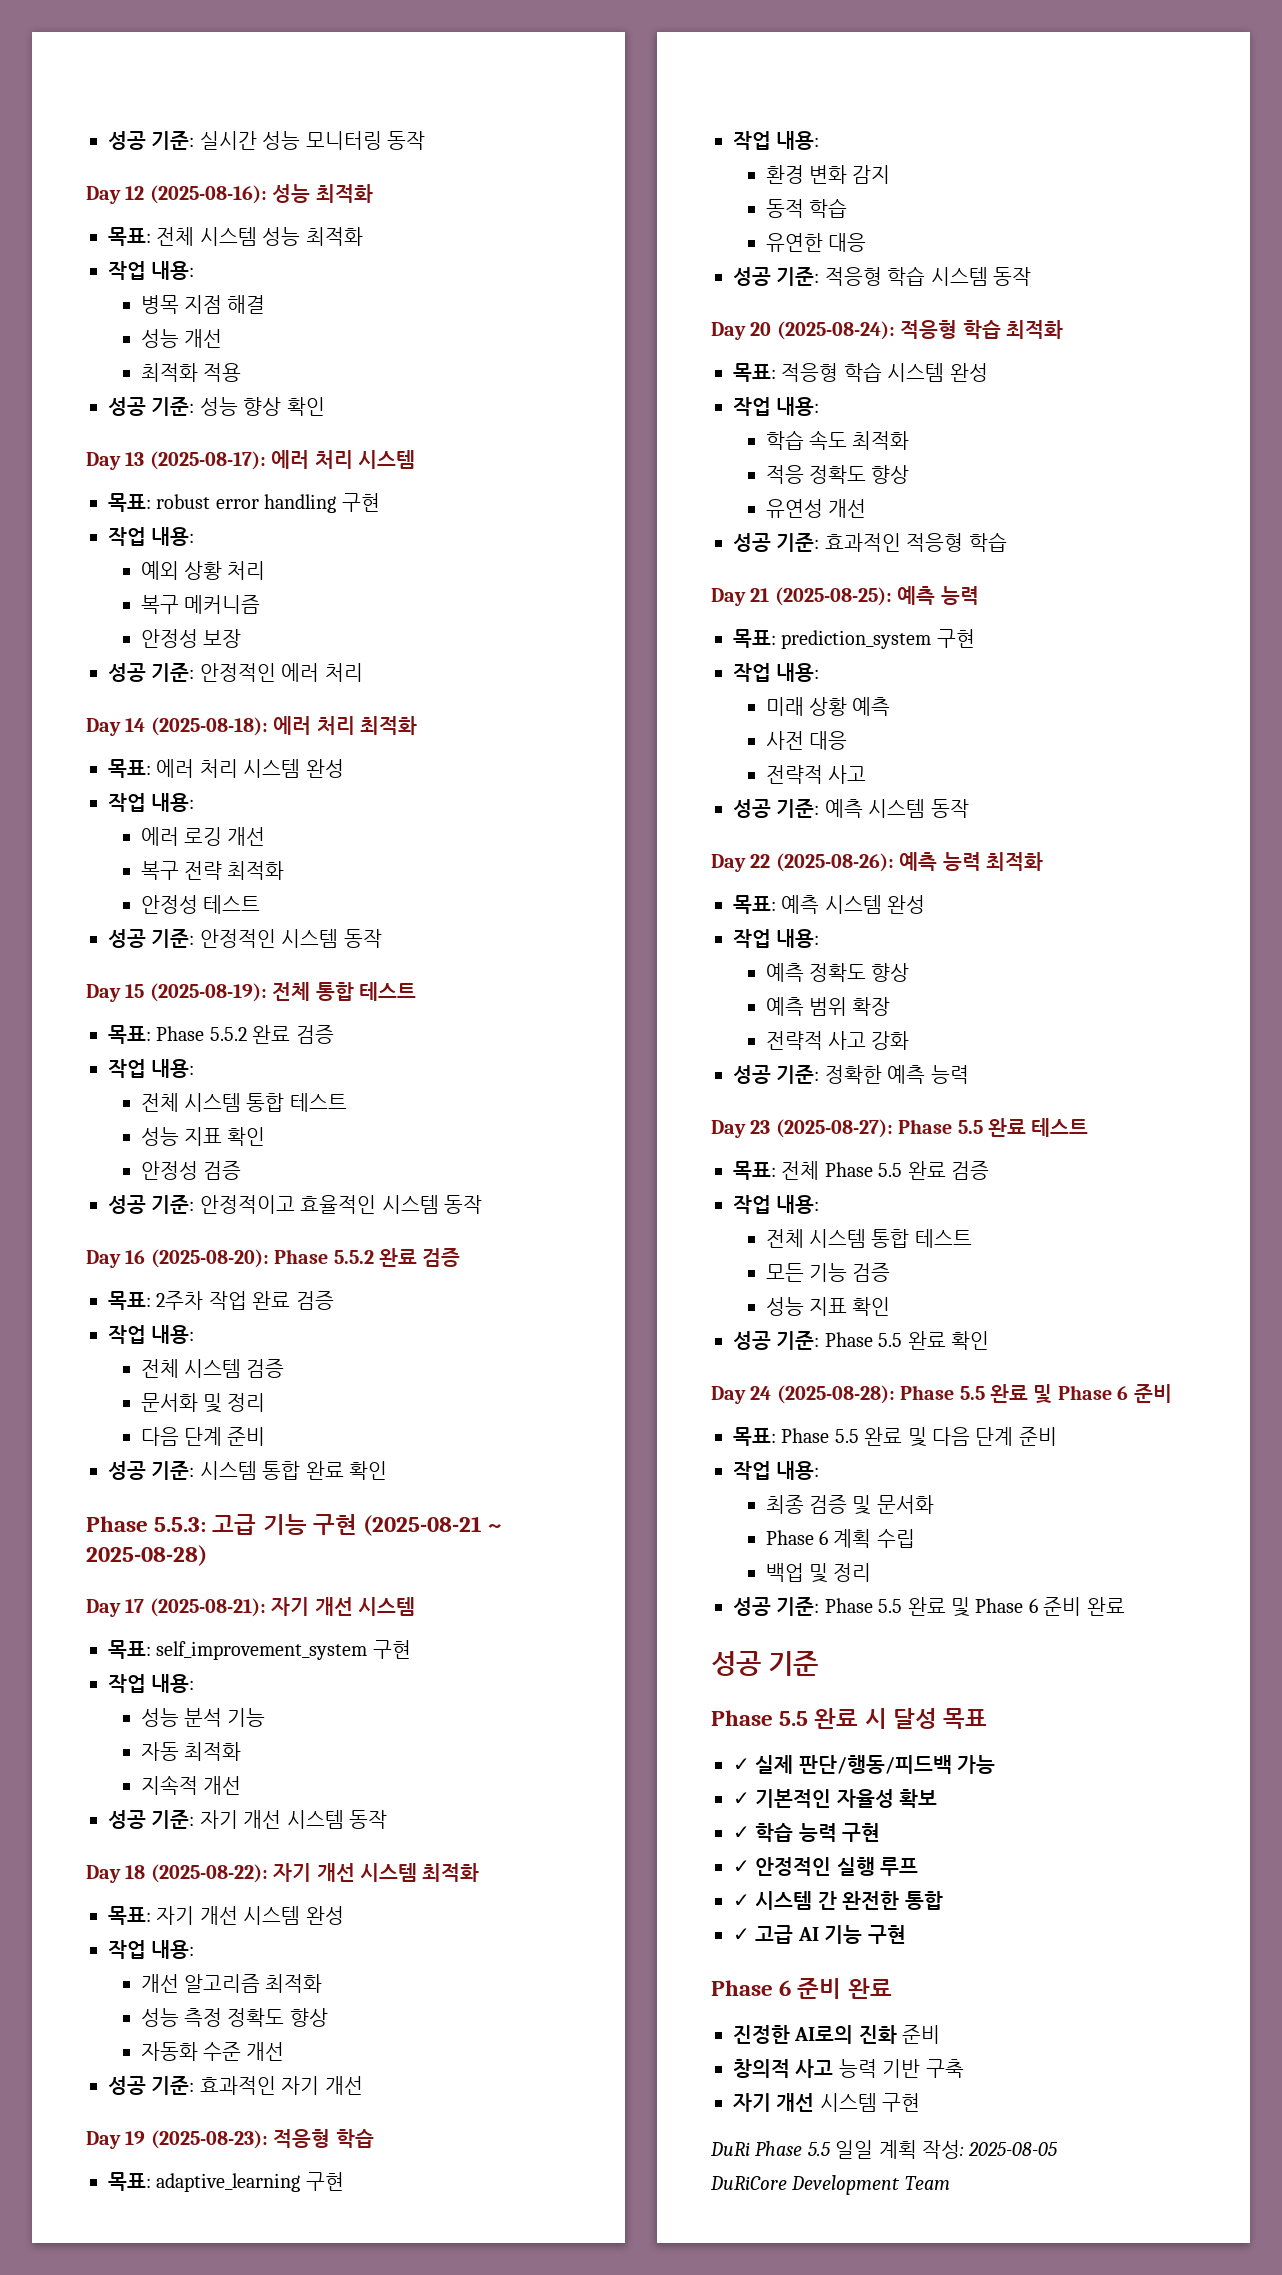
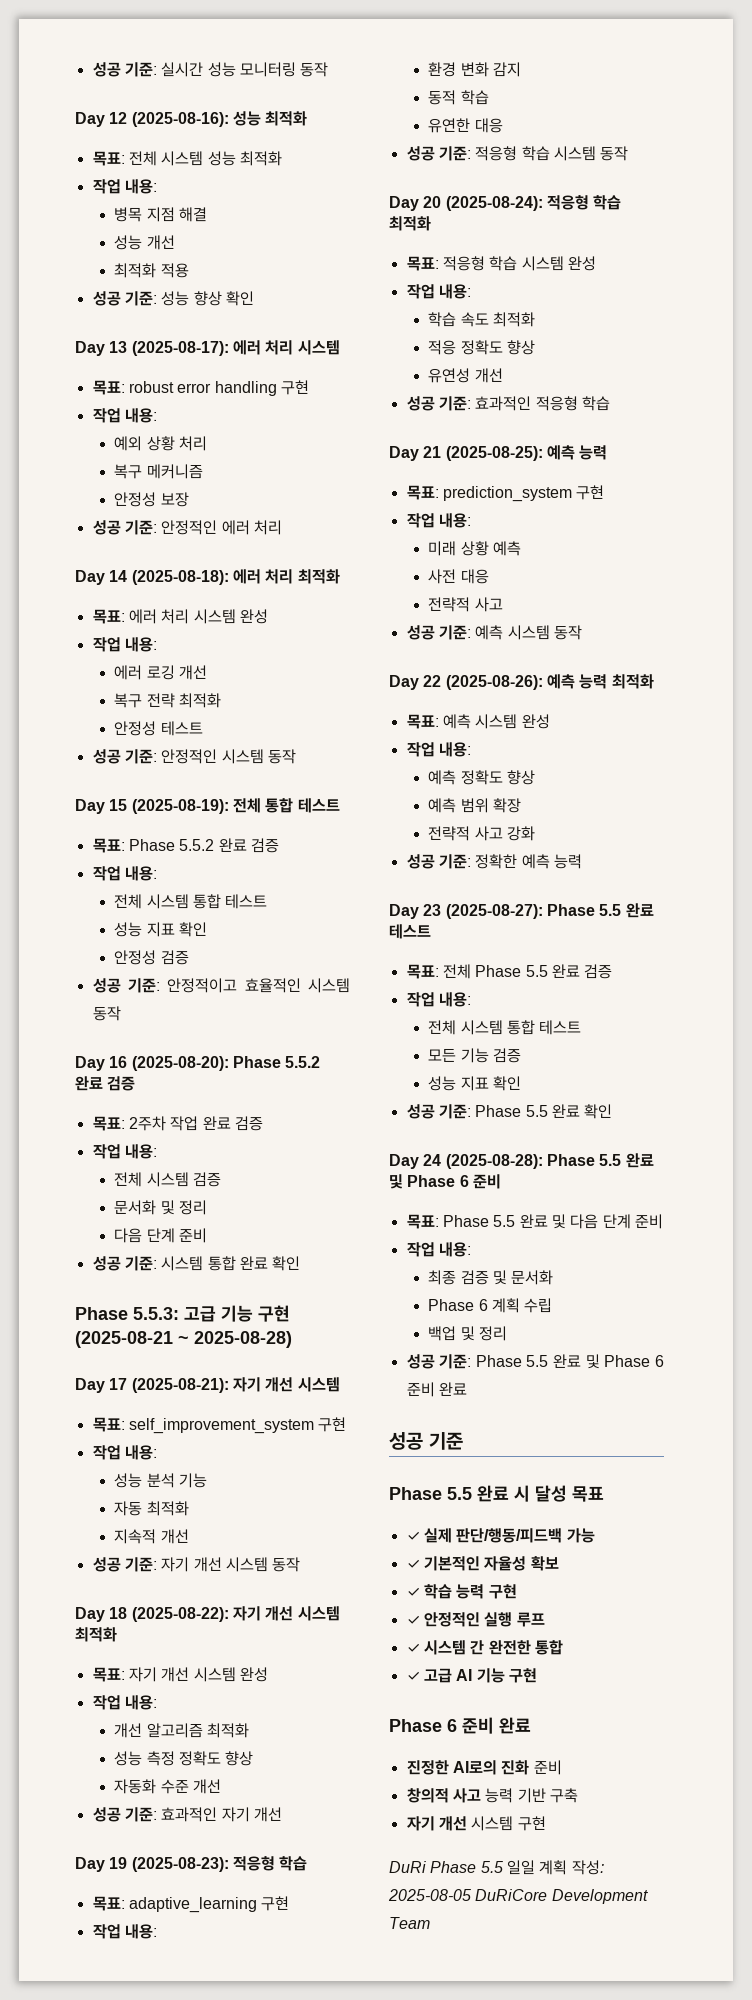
(1059, 2149) // -> (471, 1895) none

